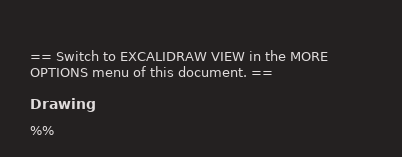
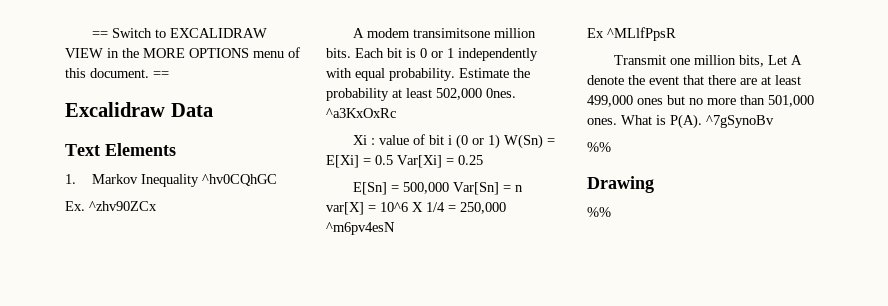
(273, 74) none -> [65,102,213,117] [65,143,176,156] [65,174,278,187] [65,201,157,211] [353,28,537,38] [326,48,538,61] [326,68,530,81] [326,88,516,101] [326,108,396,118] [353,134,556,149] [326,155,483,168] [353,182,524,195] [326,202,506,215] [326,222,395,235] [587,27,676,41] [614,55,803,67] [587,75,801,85] [587,95,814,107] [587,114,774,129] [587,142,611,152] // Excalidraw Data // Text Elements // 1. Markov Inequality ^hv0CQhGC // Ex. ^zhv90ZCx // A modem transimitsone million bits. Each bit is 0 or 1 independently with equal probability. Estimate the probability at least 502,000 0nes. ^a3KxOxRc // Xi : value of bit i (0 or 1) W(Sn) = E[Xi] = 0.5 Var[Xi] = 0.25 // E[Sn] = 500,000 Var[Sn] = n var[X] = 10^6 X 1/4 = 250,000 ^m6pv4esN // Ex ^MLlfPpsR // Transmit one million bits, Let A denote the event that there are at least 499,000 ones but no more than 501,000 ones. What is P(A). ^7gSynoBv // %%

